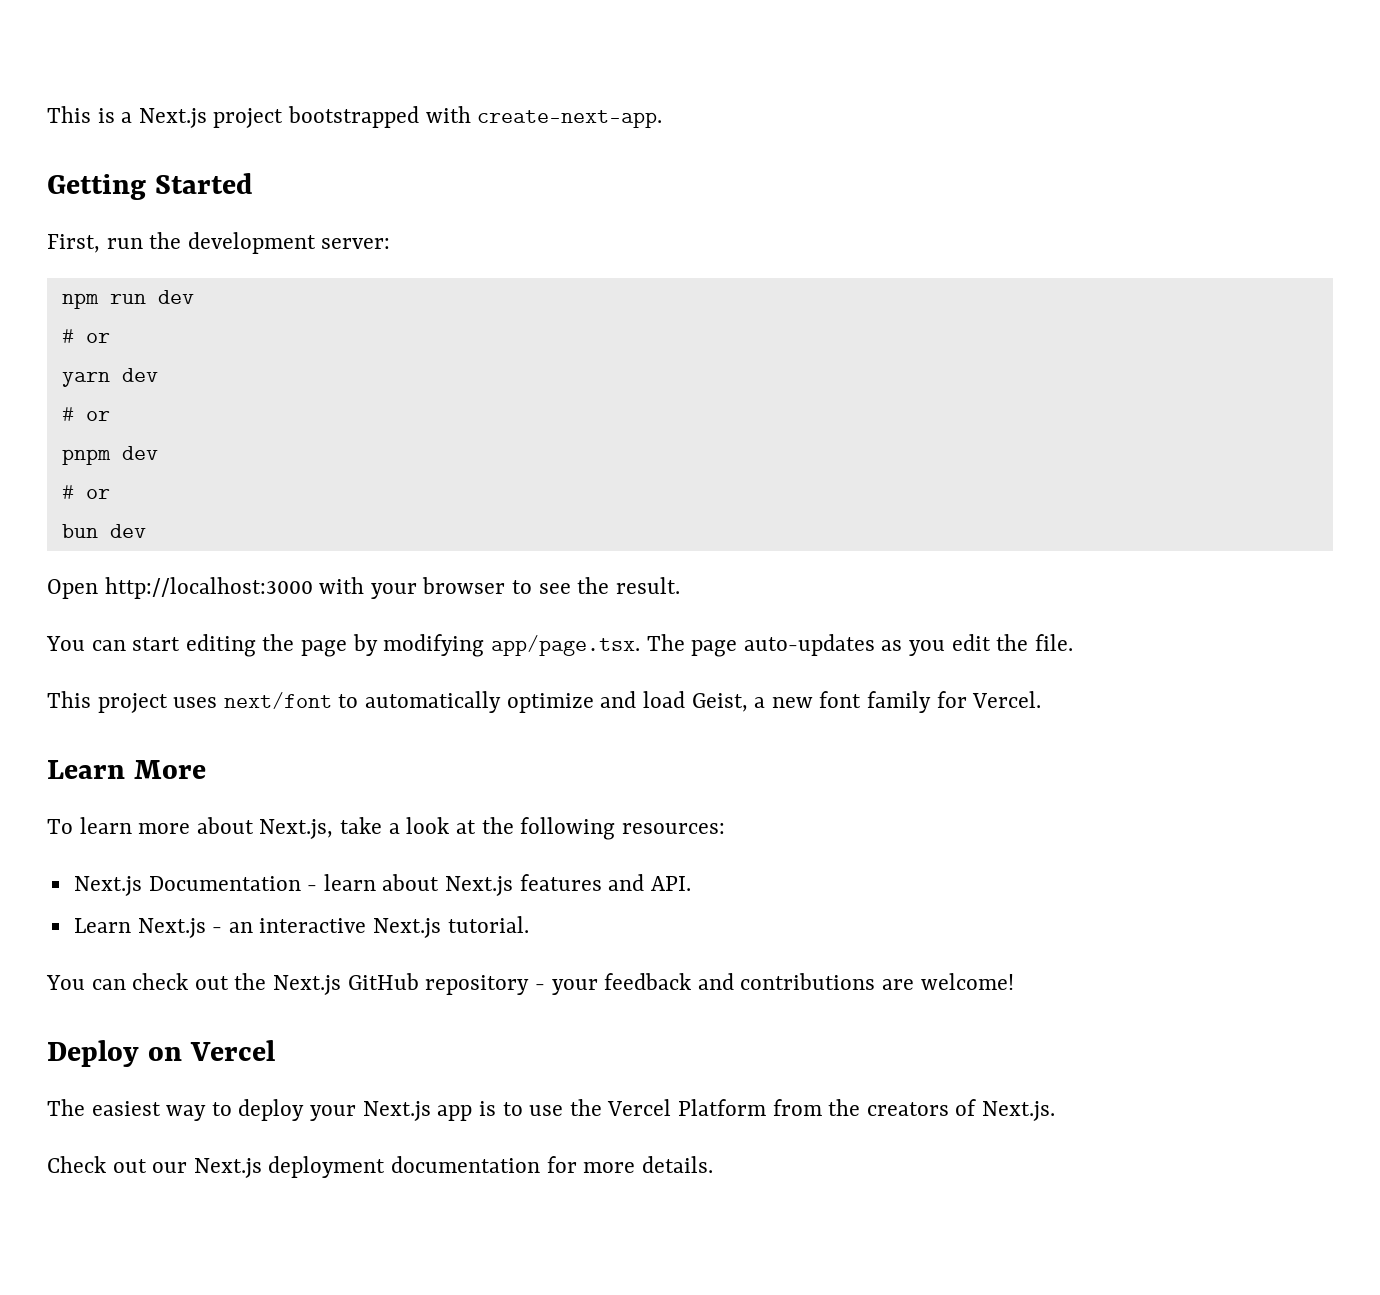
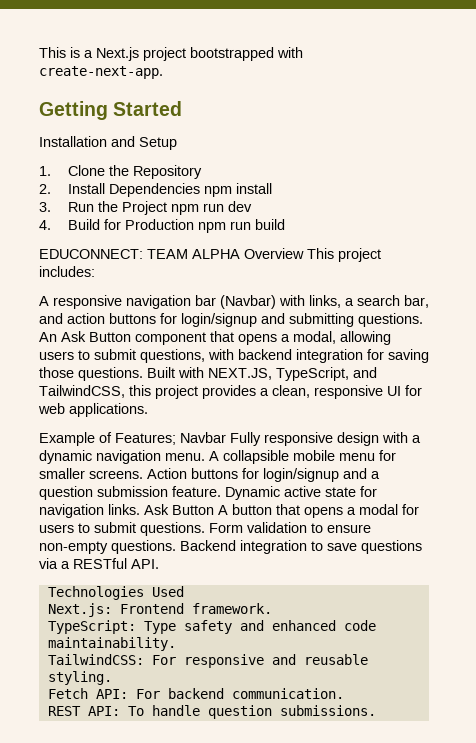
[47,232,391,254] [61,290,194,309] [61,329,110,343] [61,368,158,387] [61,407,110,421] [61,446,158,465] [61,485,110,499] [61,524,146,538] [47,577,680,599] [46,634,1073,657] [47,691,1042,713] [47,760,206,779] [47,817,725,840] [73,874,691,896] [73,916,529,938] [46,973,1014,995] [47,1040,275,1067] [47,1099,1056,1121] [47,1156,713,1178] First, run the development server: // npm run dev // # or // yarn dev // # or // pnpm dev // # or // bun dev // Open http://localhost:3000 with your browser to see the result. // You can start editing the page by modifying app/page.tsx. The page auto-updates as you edit the file. // This project uses next/font to automatically optimize and load Geist, a new font family for Vercel. // Learn More // To learn more about Next.js, take a look at the following resources: // Next.js Documentation - learn about Next.js features and API. // Learn Next.js - an interactive Next.js tutorial. // You can check out the Next.js GitHub repository - your feedback and contributions are welcome! // Deploy on Vercel // The easiest way to deploy your Next.js app is to use the Vercel Platform from the creators of Next.js. // Check out our Next.js deployment documentation for more details. -> [39,136,177,150] [39,165,202,179] [39,183,272,197] [39,201,252,215] [39,219,285,233] [39,248,381,262] [39,266,95,277] [39,295,429,309] [39,313,423,327] [39,331,391,345] [39,349,429,363] [39,367,377,381] [39,385,422,399] [38,403,148,417] [39,432,421,446] [39,450,396,464] [39,468,380,482] [39,486,377,500] [39,504,419,518] [39,522,371,536] [39,540,422,554] [39,558,159,569] [47,586,184,600] [47,603,272,617] [47,620,376,634] [47,637,176,651] [47,654,368,668] [47,671,112,685] [47,688,344,699] [47,705,376,719] Installation and Setup // 1. Clone the Repository // 2. Install Dependencies npm install // 3. Run the Project npm run dev // 4. Build for Production npm run build // EDUCONNECT: TEAM ALPHA Overview This project includes: // A responsive navigation bar (Navbar) with links, a search bar, and action buttons for login/signup and submitting questions. An Ask Button component that opens a modal, allowing users to submit questions, with backend integration for saving those questions. Built with NEXT.JS, TypeScript, and TailwindCSS, this project provides a clean, responsive UI for web applications. // Example of Features; Navbar Fully responsive design with a dynamic navigation menu. A collapsible mobile menu for smaller screens. Action buttons for login/signup and a question submission feature. Dynamic active state for navigation links. Ask Button A button that opens a modal for users to submit questions. Form validation to ensure non-empty questions. Backend integration to save questions via a RESTful API. // Technologies Used // Next.js: Frontend framework. // TypeScript: Type safety and enhanced code maintainability. // TailwindCSS: For responsive and reusable styling. // Fetch API: For backend communication. // REST API: To handle question submissions.

